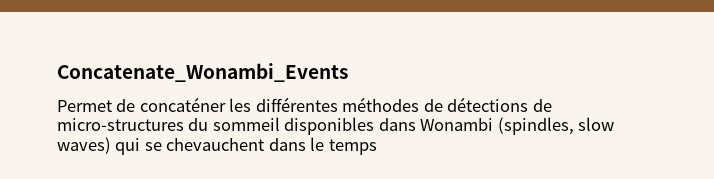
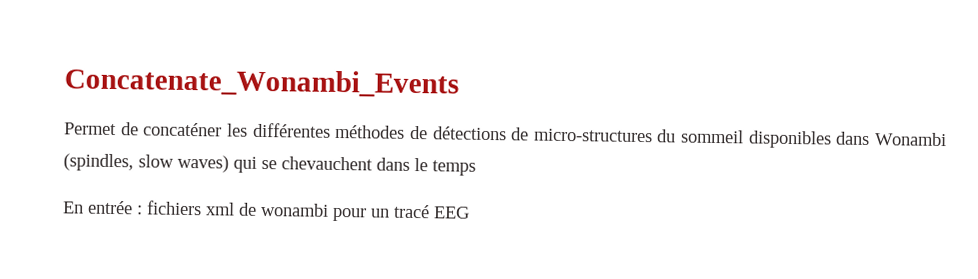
(377, 147) none -> [62,200,470,222] // En entrée : fichiers xml de wonambi pour un tracé EEG

